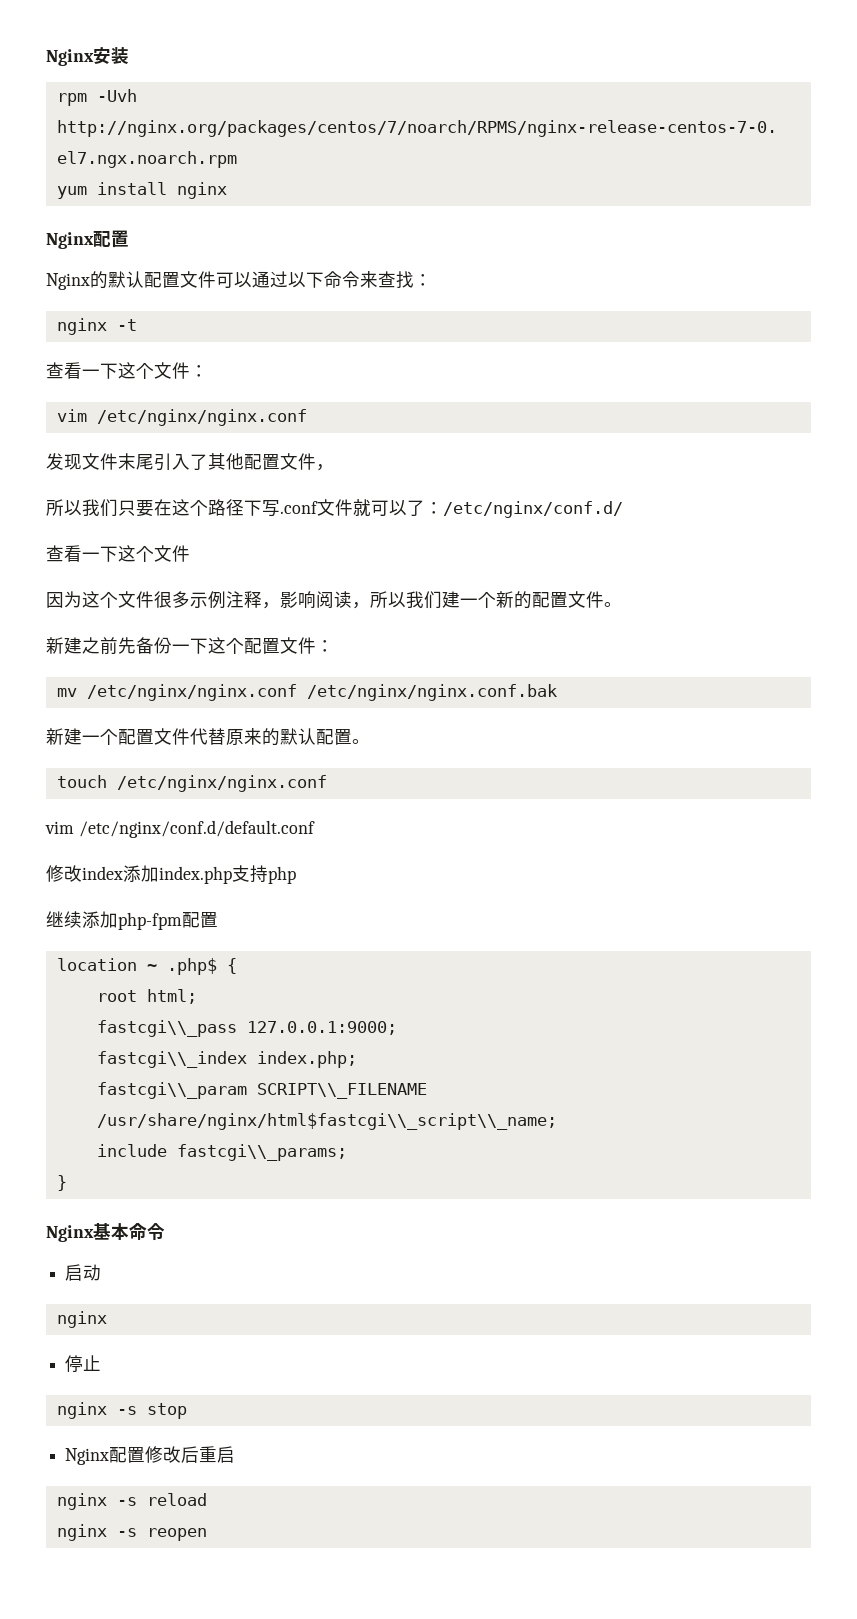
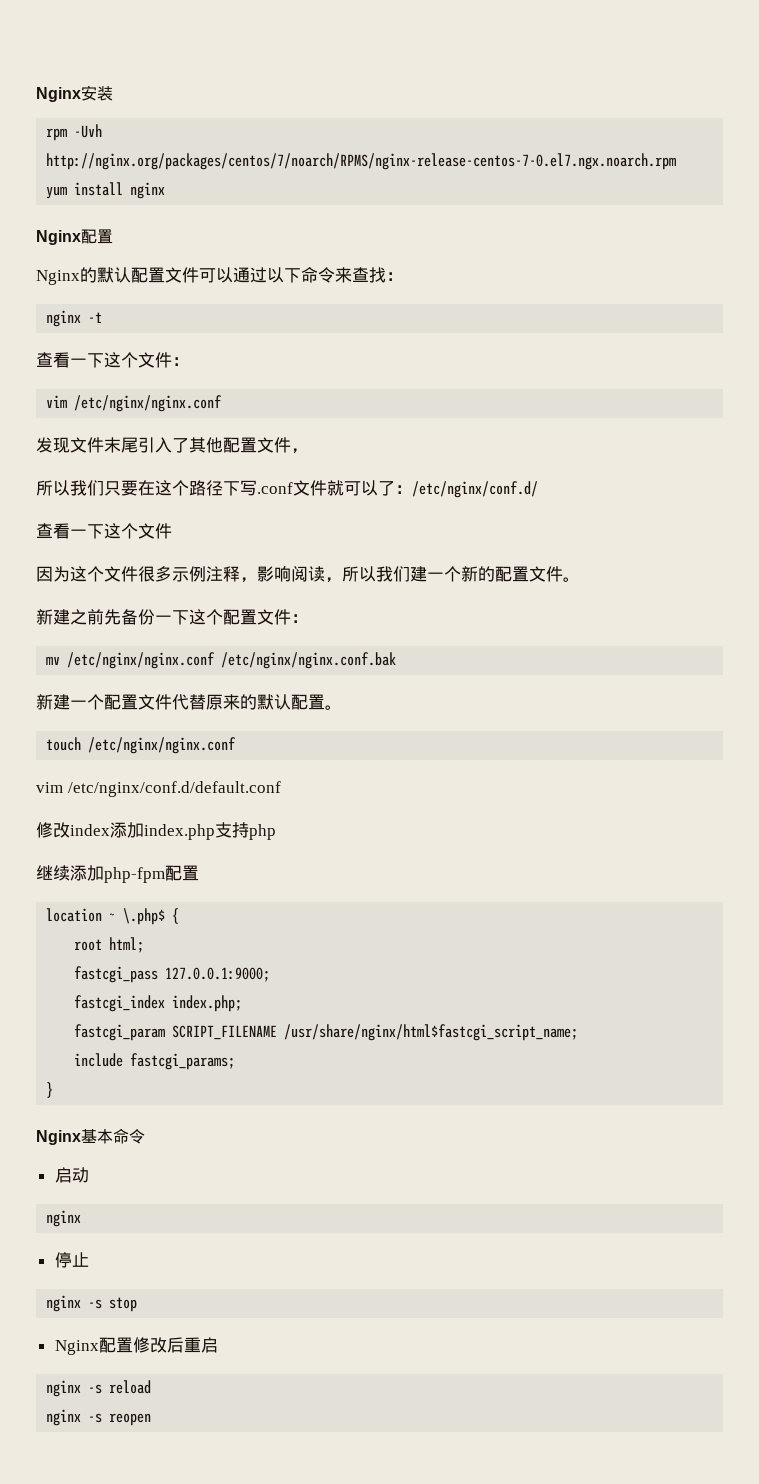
[166,958,217,975] .php$ -> [123,908,166,925] \.php$
[96,1020,237,1037] fastcgi\\_pass -> [74,966,159,983] fastcgi_pass
[96,1051,247,1068] fastcgi\\_index -> [74,995,166,1012] fastcgi_index
[96,1082,427,1099] [96,1113,557,1130] fastcgi\\_param SCRIPT\\_FILENAME /usr/share/nginx/html$fastcgi\\_script\\_name; -> [74,1024,579,1041] fastcgi_param SCRIPT_FILENAME /usr/share/nginx/html$fastcgi_script_name;
[176,1144,347,1161] fastcgi\\_params; -> [130,1053,236,1070] fastcgi_params;

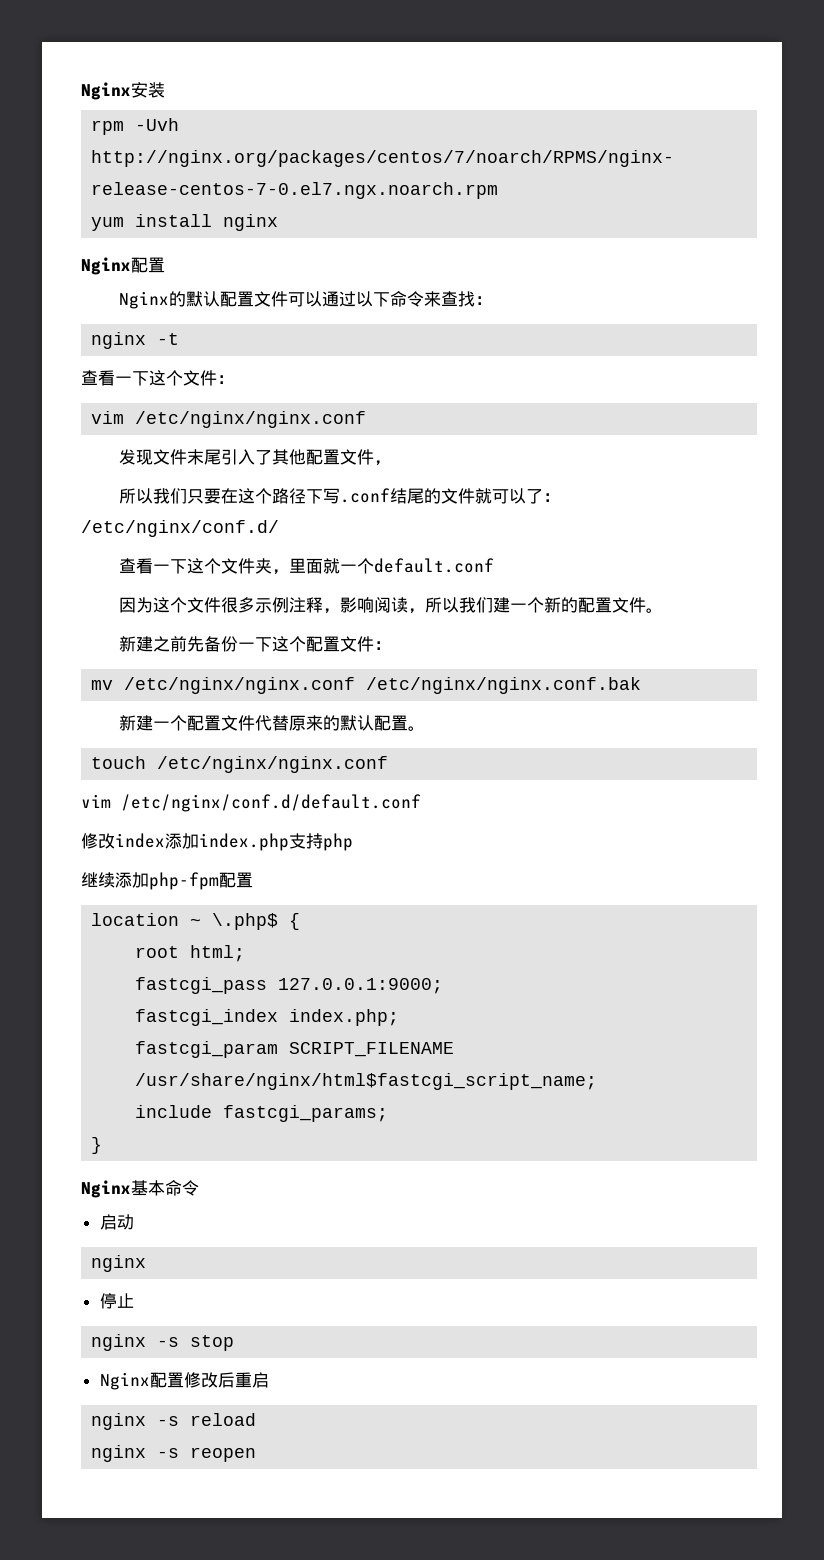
(293, 488) none -> [389,488,441,504] 结尾的
(172, 531) none -> [254,558,494,575] 夹，里面就一个default.conf

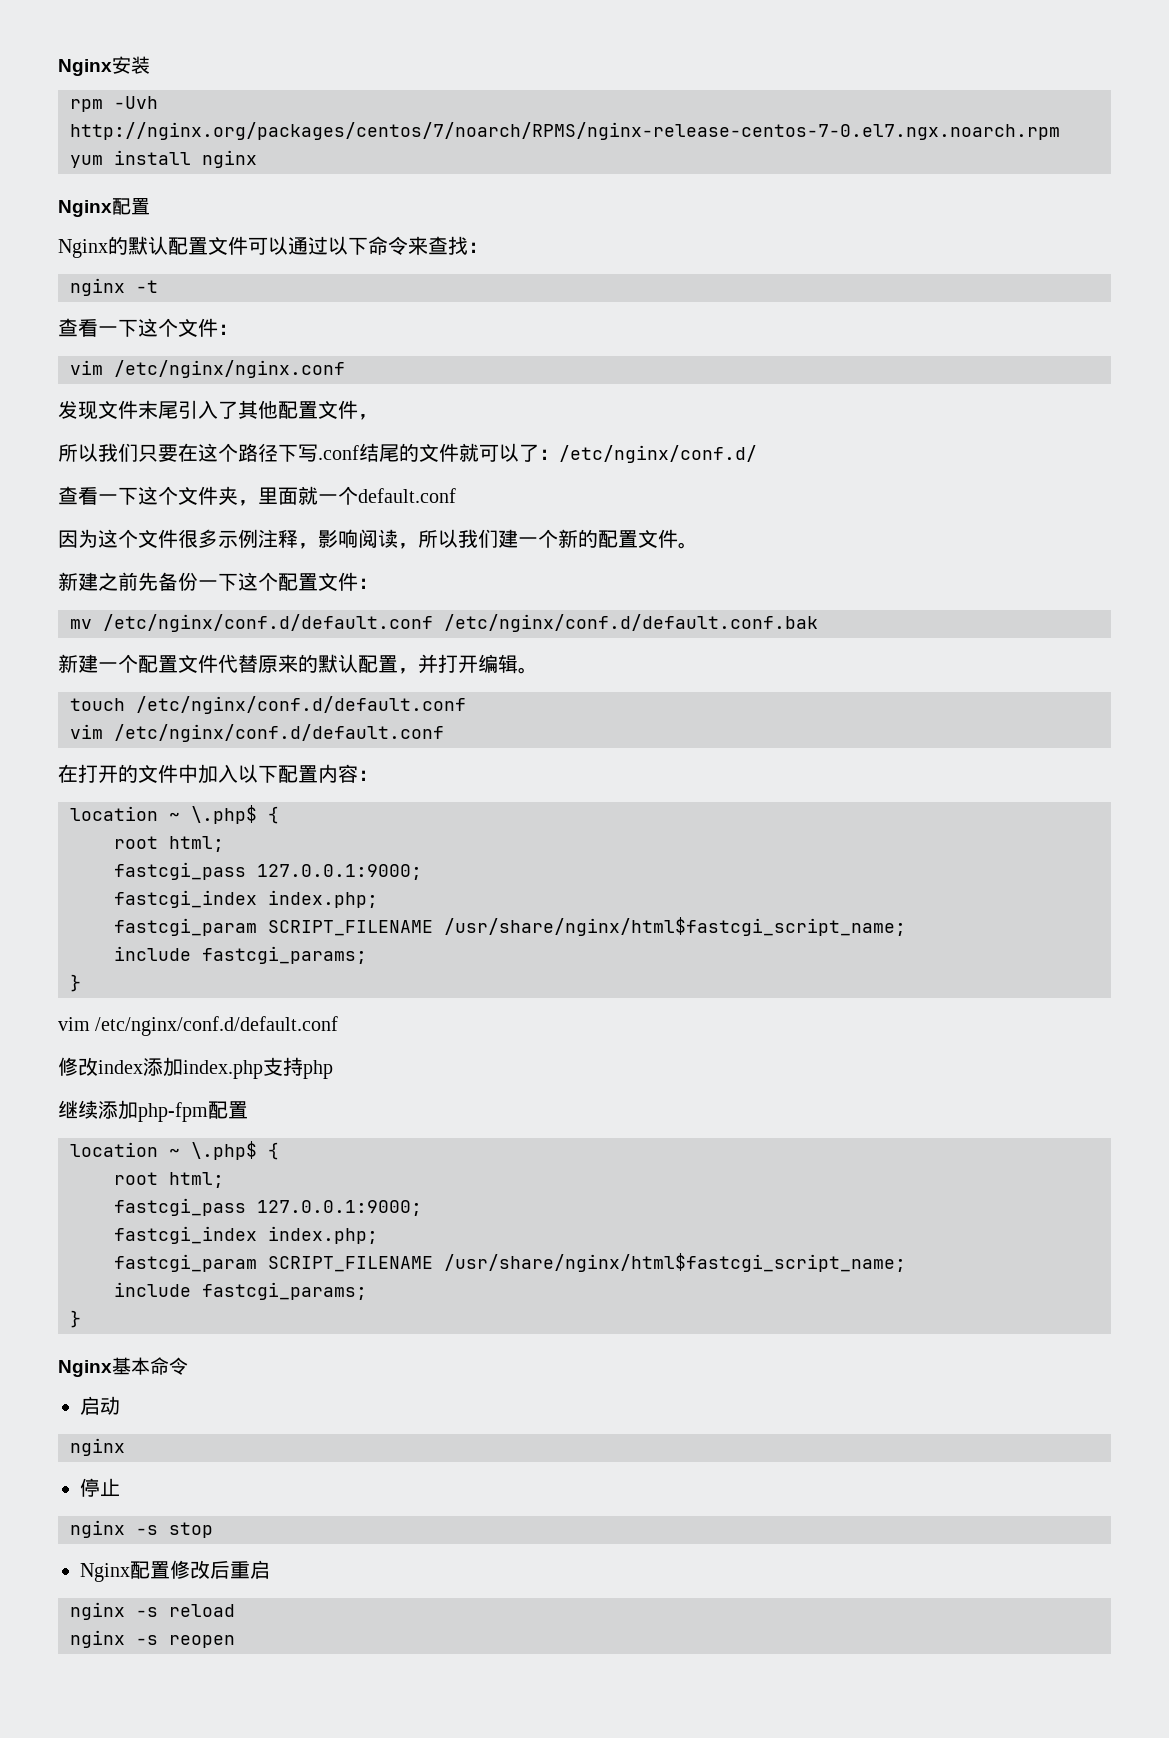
[124,677,642,694] /etc/nginx/nginx.conf /etc/nginx/nginx.conf.bak -> [103,614,818,632] /etc/nginx/conf.d/default.conf /etc/nginx/conf.d/default.conf.bak
(408, 723) none -> [398,654,518,674] ，并打开编辑
[157,756,389,773] /etc/nginx/nginx.conf -> [136,696,466,714] [70,724,444,742] [58,764,378,784] [70,805,279,824] [114,836,224,852] [114,862,422,880] [114,890,378,908] [114,917,906,936] [114,946,367,964] [70,974,81,992] /etc/nginx/conf.d/default.conf // vim /etc/nginx/conf.d/default.conf // 在打开的文件中加入以下配置内容： // location ~ \.php$ { // root html; // fastcgi_pass 127.0.0.1:9000; // fastcgi_index index.php; // fastcgi_param SCRIPT_FILENAME /usr/share/nginx/html$fastcgi_script_name; // include fastcgi_params; // }

